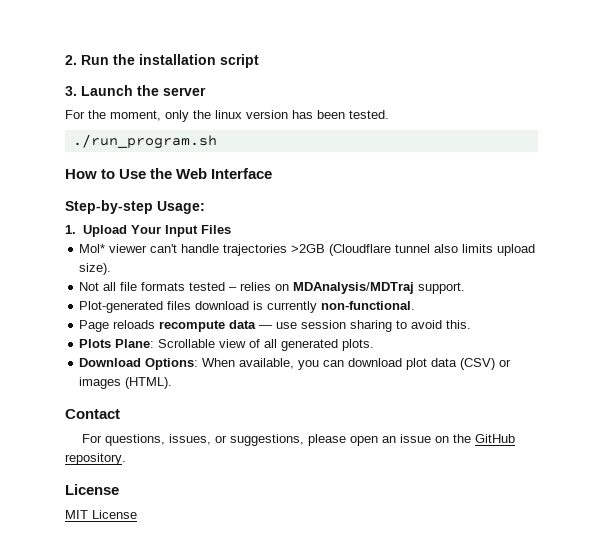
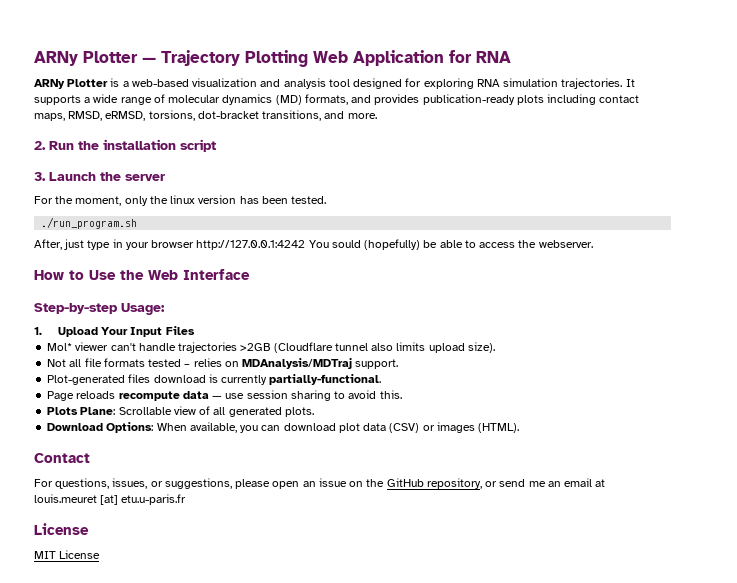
(65, 60) none -> [34,50,511,67] [34,78,635,89] [34,94,640,105] [34,110,377,121] ARNy Plotter — Trajectory Plotting Web Application for RNA // ARNy Plotter is a web-based visualization and analysis tool designed for exploring RNA simulation trajectories. It supports a wide range of molecular dynamics (MD) formats, and provides publication-ready plots including contact maps, RMSD, eRMSD, torsions, dot-bracket transitions, and more. //
(217, 141) none -> [34,239,593,250] // After, just type in your browser http://127.0.0.1:4242 You sould (hopefully) be able to access the webserver.
[321,301,416,310] non-functional. -> [269,374,382,385] partially-functional.
[65,453,126,465] repository. -> [426,478,606,489] [34,494,187,505] repository, or send me an email at louis.meuret [at] etu.u-paris.fr

